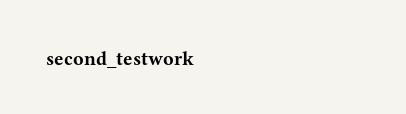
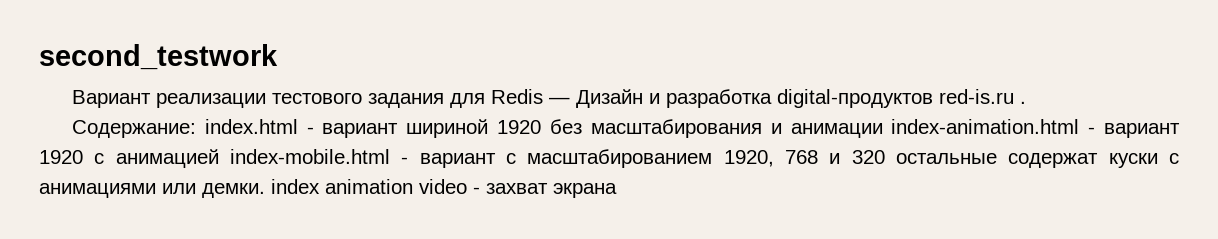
(194, 59) none -> [71,89,1026,108] [71,119,1180,138] [39,149,1179,168] [39,179,617,198] // Вариант реализации тестового задания для Redis — Дизайн и разработка digital-продуктов red-is.ru . // Содержание: index.html - вариант шириной 1920 без масштабирования и анимации index-animation.html - вариант 1920 с анимацией index-mobile.html - вариант с масштабированием 1920, 768 и 320 остальные содержат куски с анимациями или демки. index animation video - захват экрана

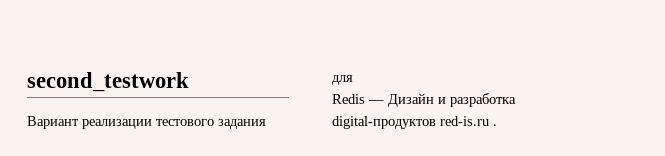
(485, 100) none -> (353, 80) //
[71,119,1180,138] [39,149,1179,168] [39,179,617,198] // Содержание: index.html - вариант шириной 1920 без масштабирования и анимации index-animation.html - вариант 1920 с анимацией index-mobile.html - вариант с масштабированием 1920, 768 и 320 остальные содержат куски с анимациями или демки. index animation video - захват экрана -> (497, 125) none

